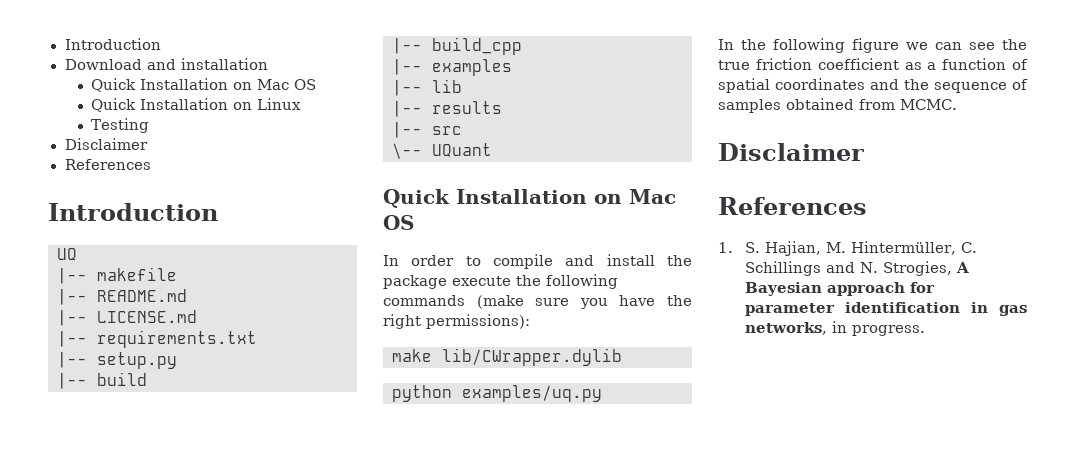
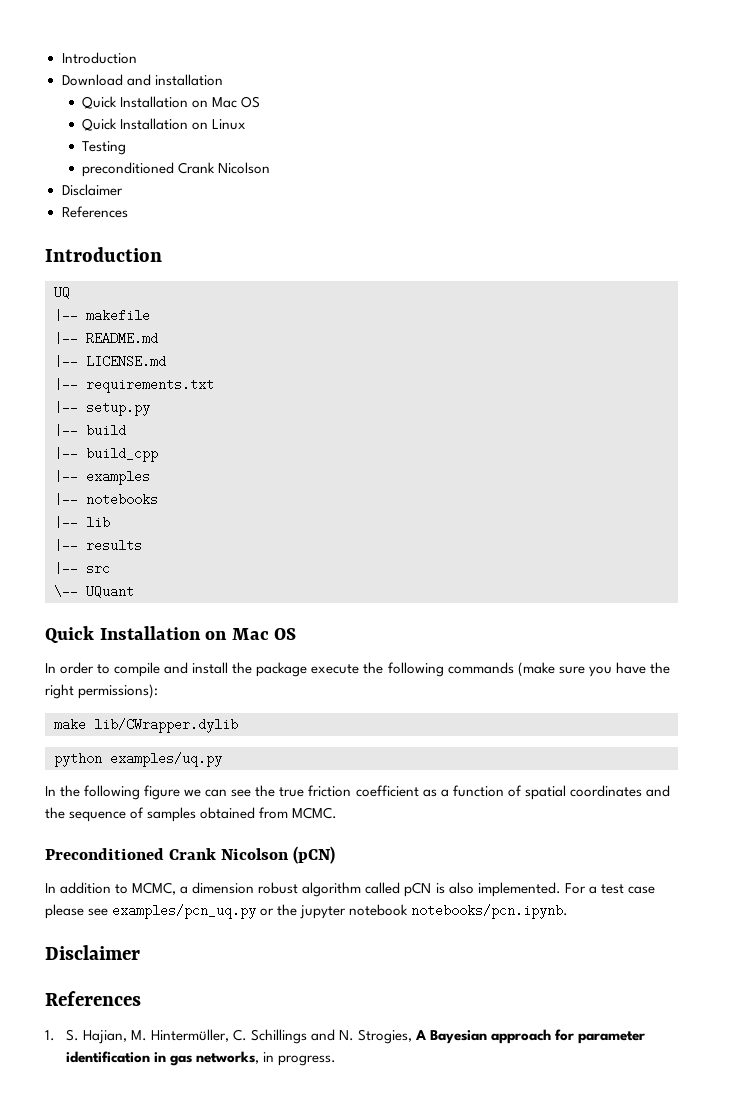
(150, 125) none -> [82,162,271,177] // preconditioned Crank Nicolson
(512, 67) none -> [54,493,158,506] // |-- notebooks
(957, 104) none -> [45,846,336,864] [45,882,655,897] [45,904,569,919] // Preconditioned Crank Nicolson (pCN) // In addition to MCMC, a dimension robust algorithm called pCN is also implemented. For a test case please see examples/pcn_uq.py or the jupyter notebook notebooks/pcn.ipynb.

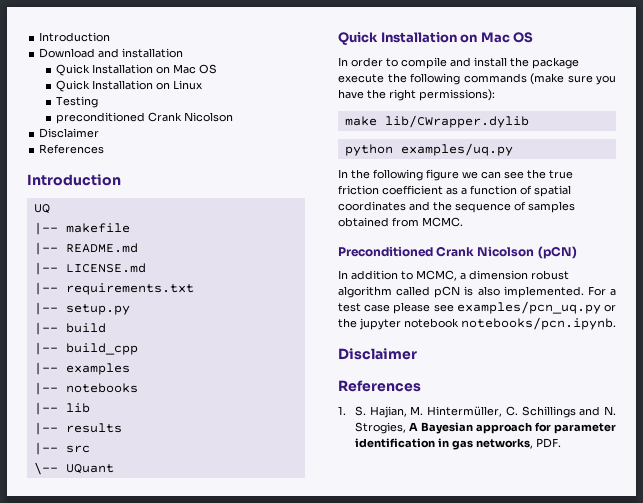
[262,1052,336,1066] in progress. -> [535,438,561,448] PDF.

